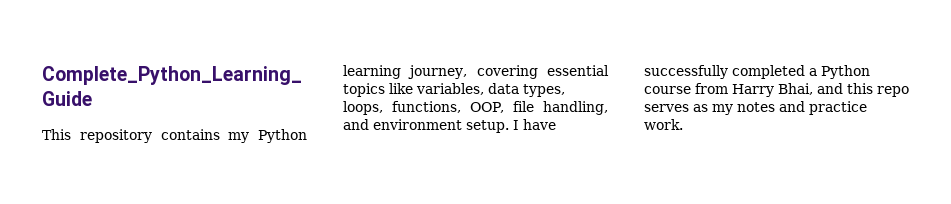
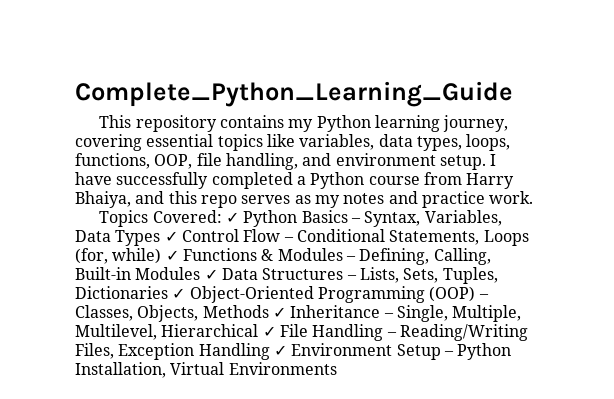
[778,83,813,95] Bhai, -> [75,191,131,208] Bhaiya,
(683, 124) none -> [99,210,502,227] [75,229,529,246] [75,248,491,265] [75,267,498,284] [75,286,489,303] [75,305,522,322] [75,324,528,341] [75,343,512,360] [75,362,337,378] // Topics Covered: ✓ Python Basics – Syntax, Variables, Data Types ✓ Control Flow – Conditional Statements, Loops (for, while) ✓ Functions & Modules – Defining, Calling, Built-in Modules ✓ Data Structures – Lists, Sets, Tuples, Dictionaries ✓ Object-Oriented Programming (OOP) – Classes, Objects, Methods ✓ Inheritance – Single, Multiple, Multilevel, Hierarchical ✓ File Handling – Reading/Writing Files, Exception Handling ✓ Environment Setup – Python Installation, Virtual Environments

